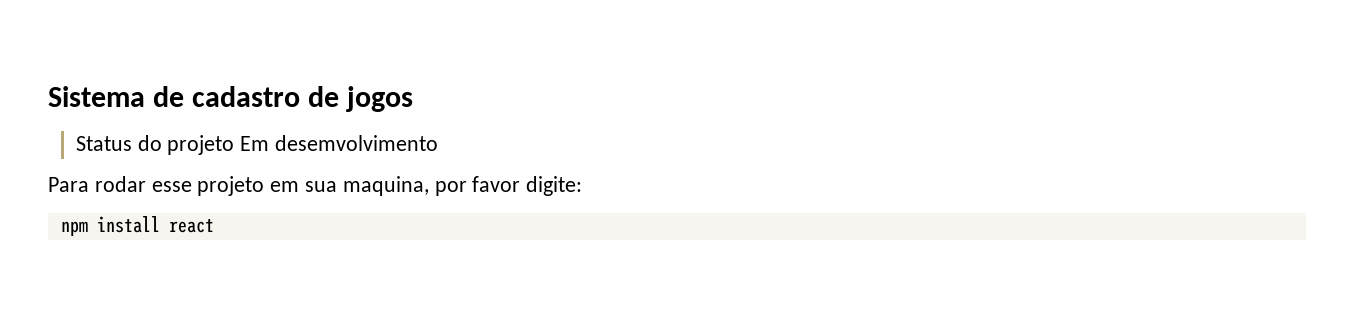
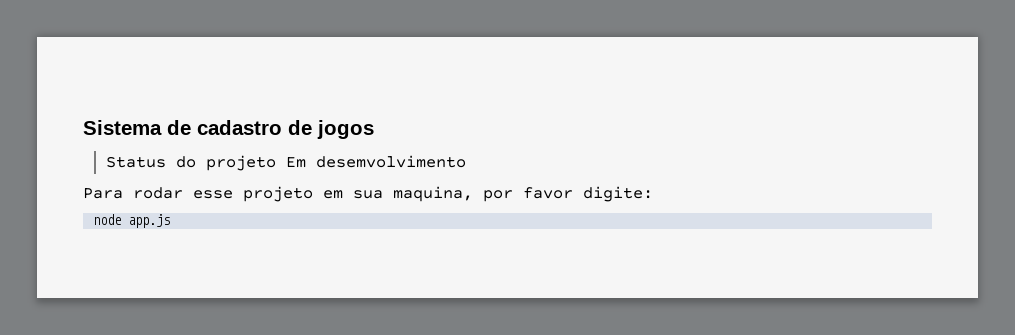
[60,216,214,236] npm install react -> [93,214,171,228] node app.js

